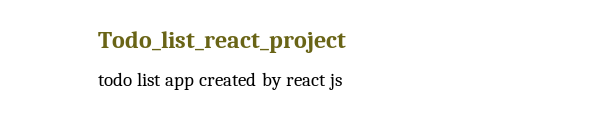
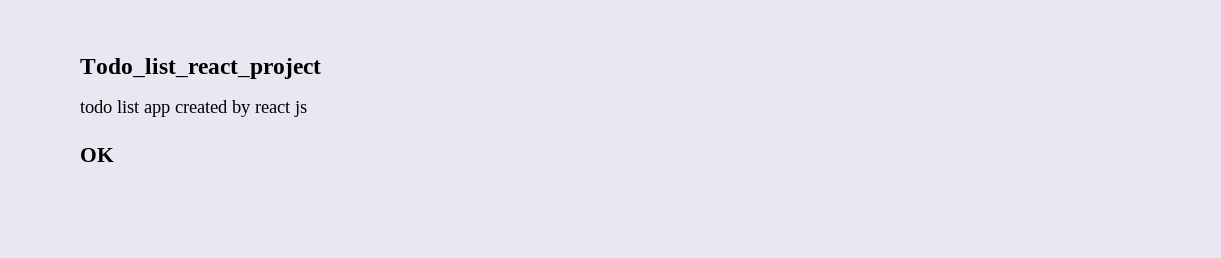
(342, 81) none -> [80,148,114,162] // OK

